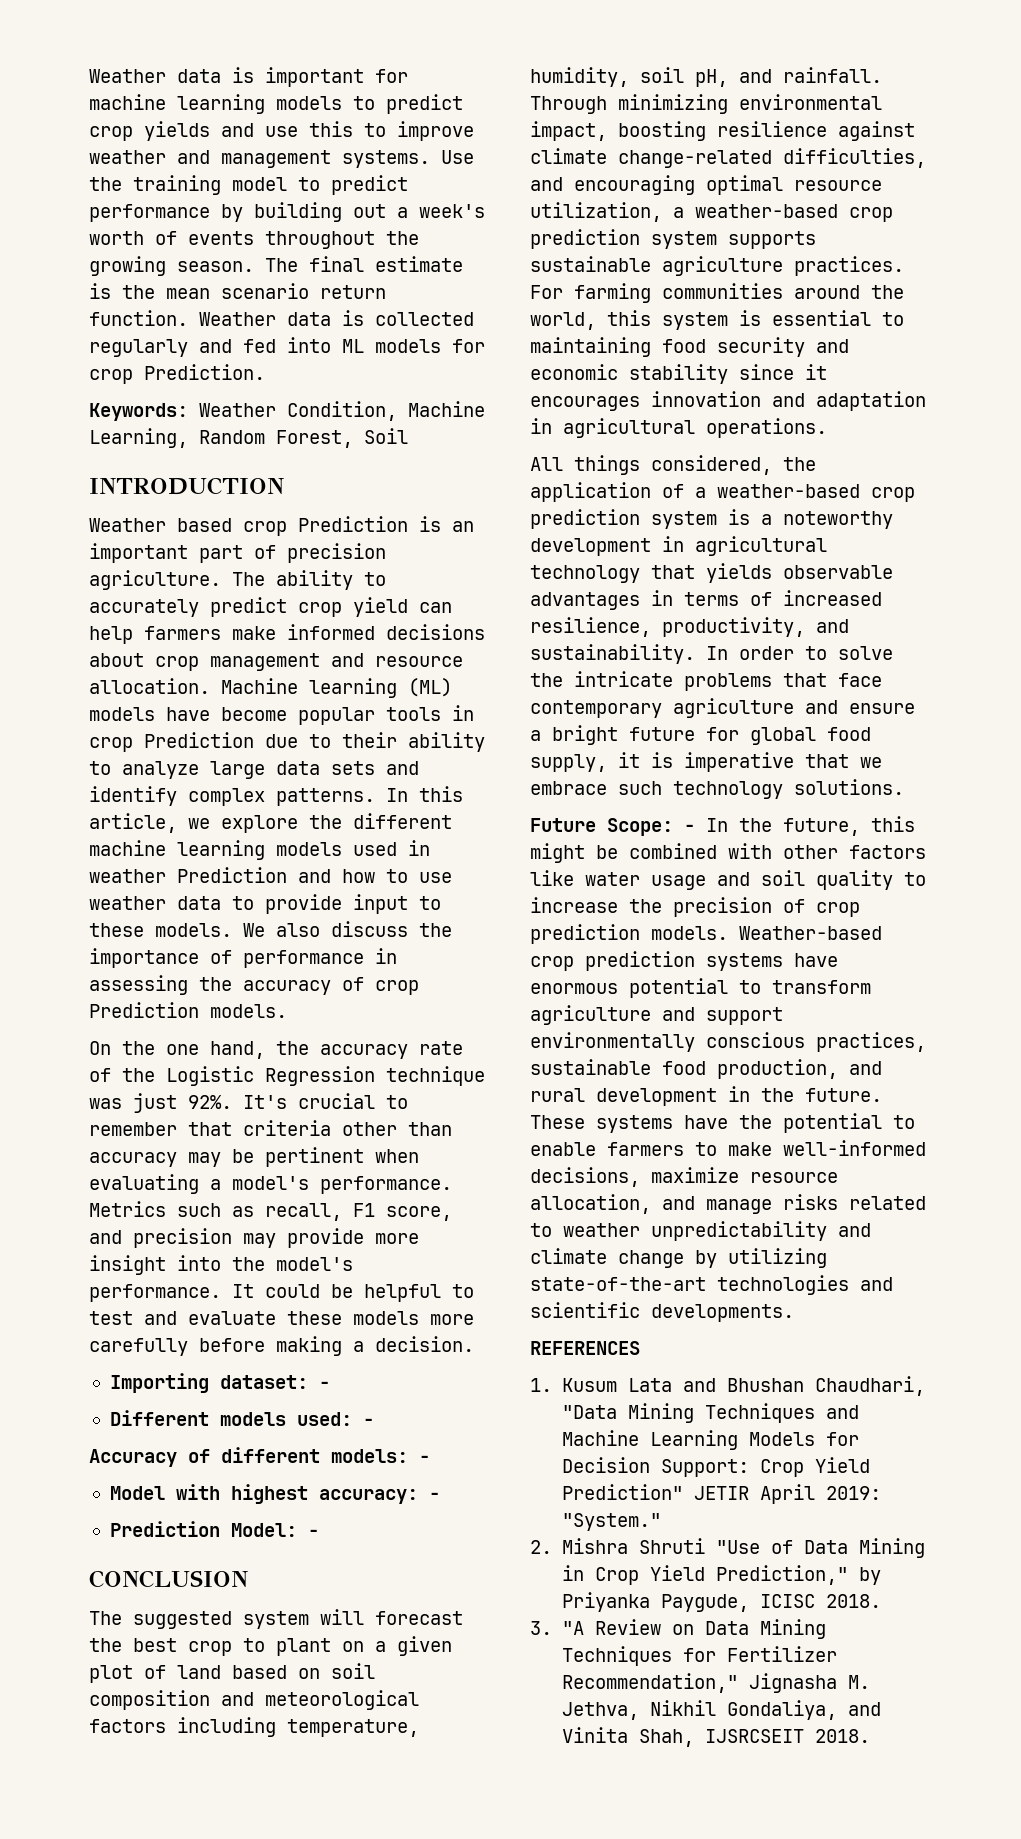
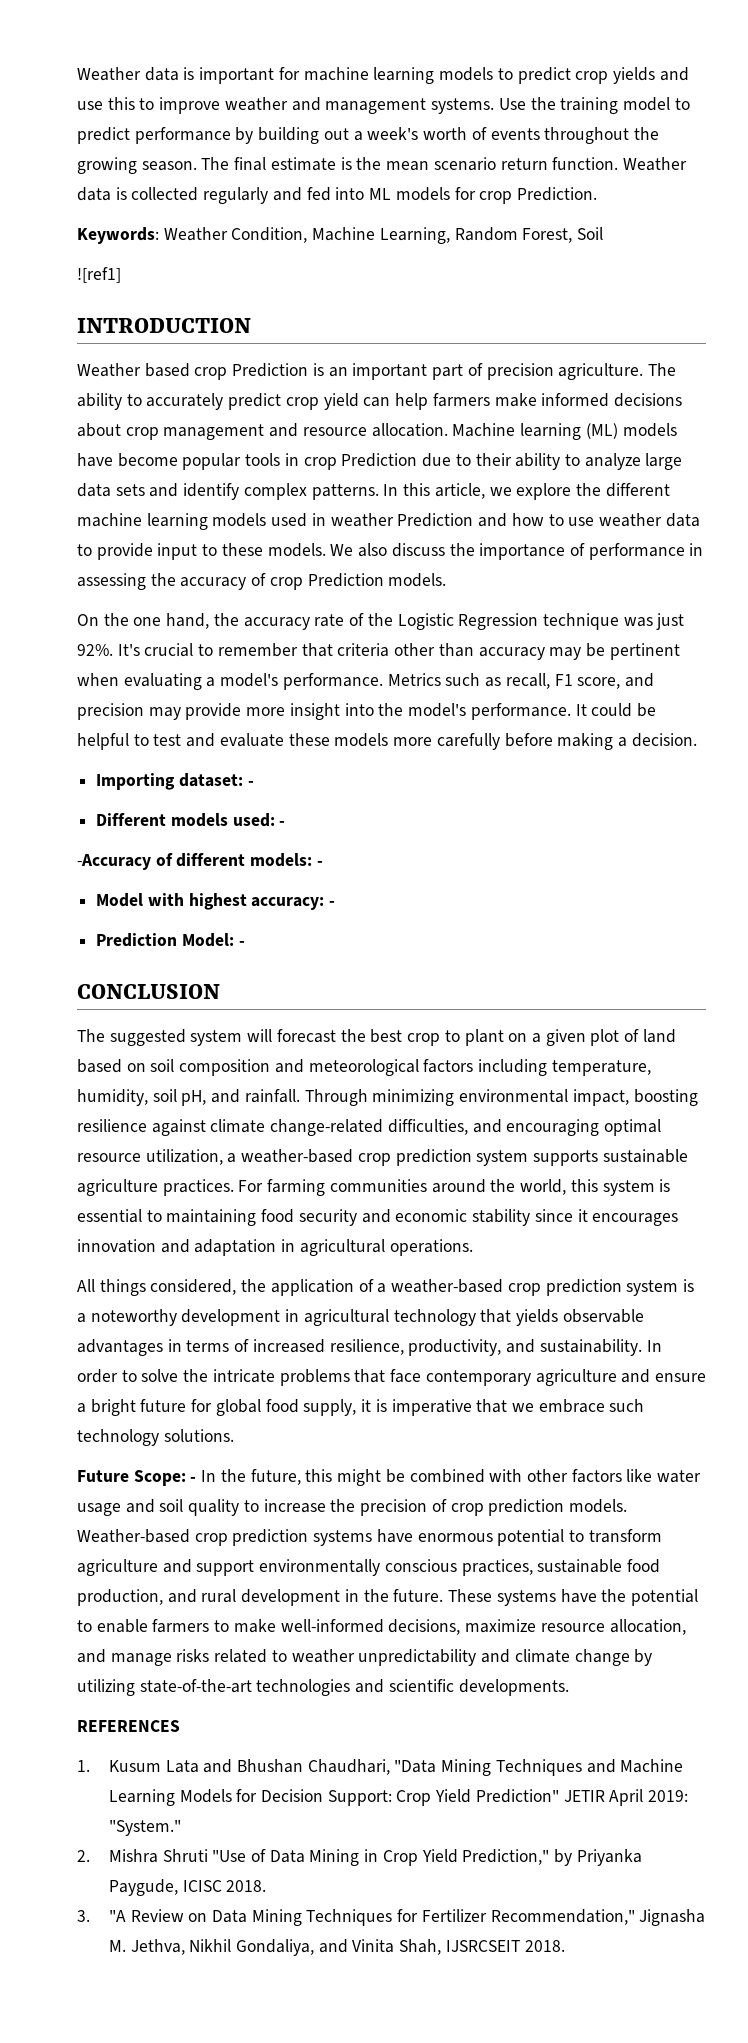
(408, 436) none -> [77,267,121,283] // ![ref1]
[89,1449,177,1467] Accuracy -> [77,854,151,870] -Accuracy

